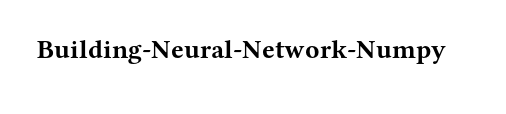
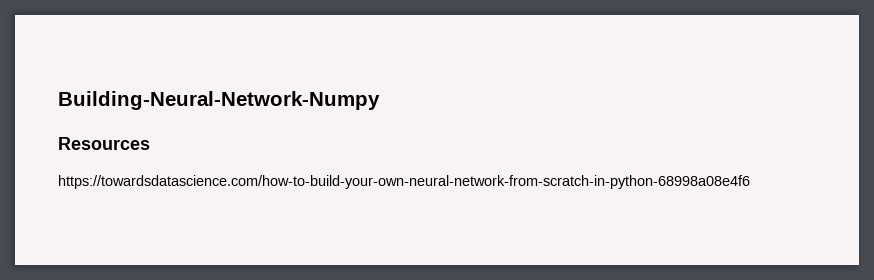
(446, 52) none -> [58,137,150,150] [58,175,750,189] // Resources // https://towardsdatascience.com/how-to-build-your-own-neural-network-from-scratch-in-python-68998a08e4f6

